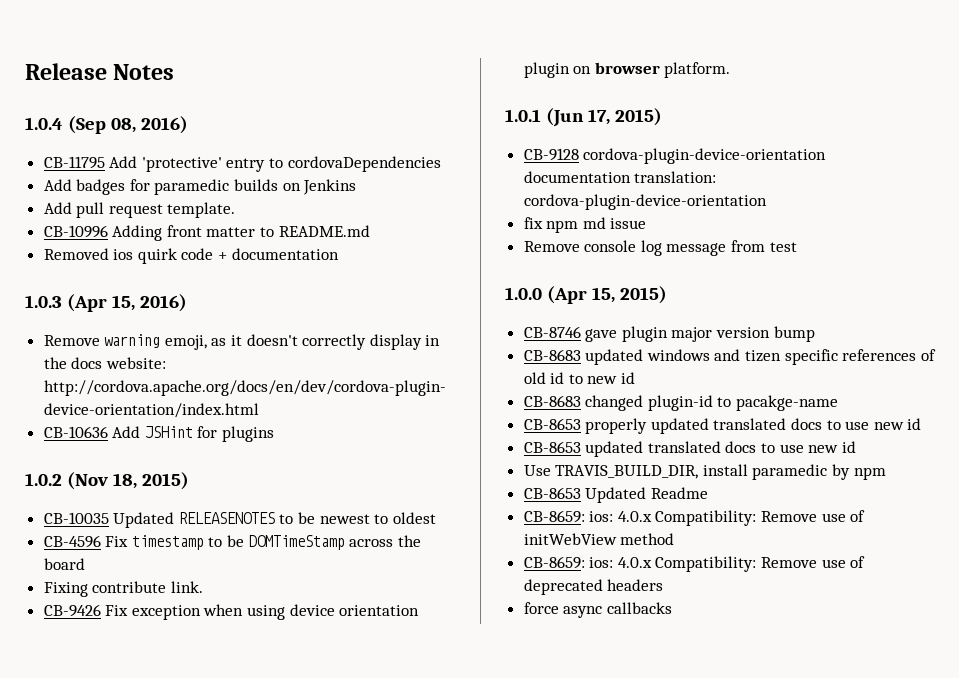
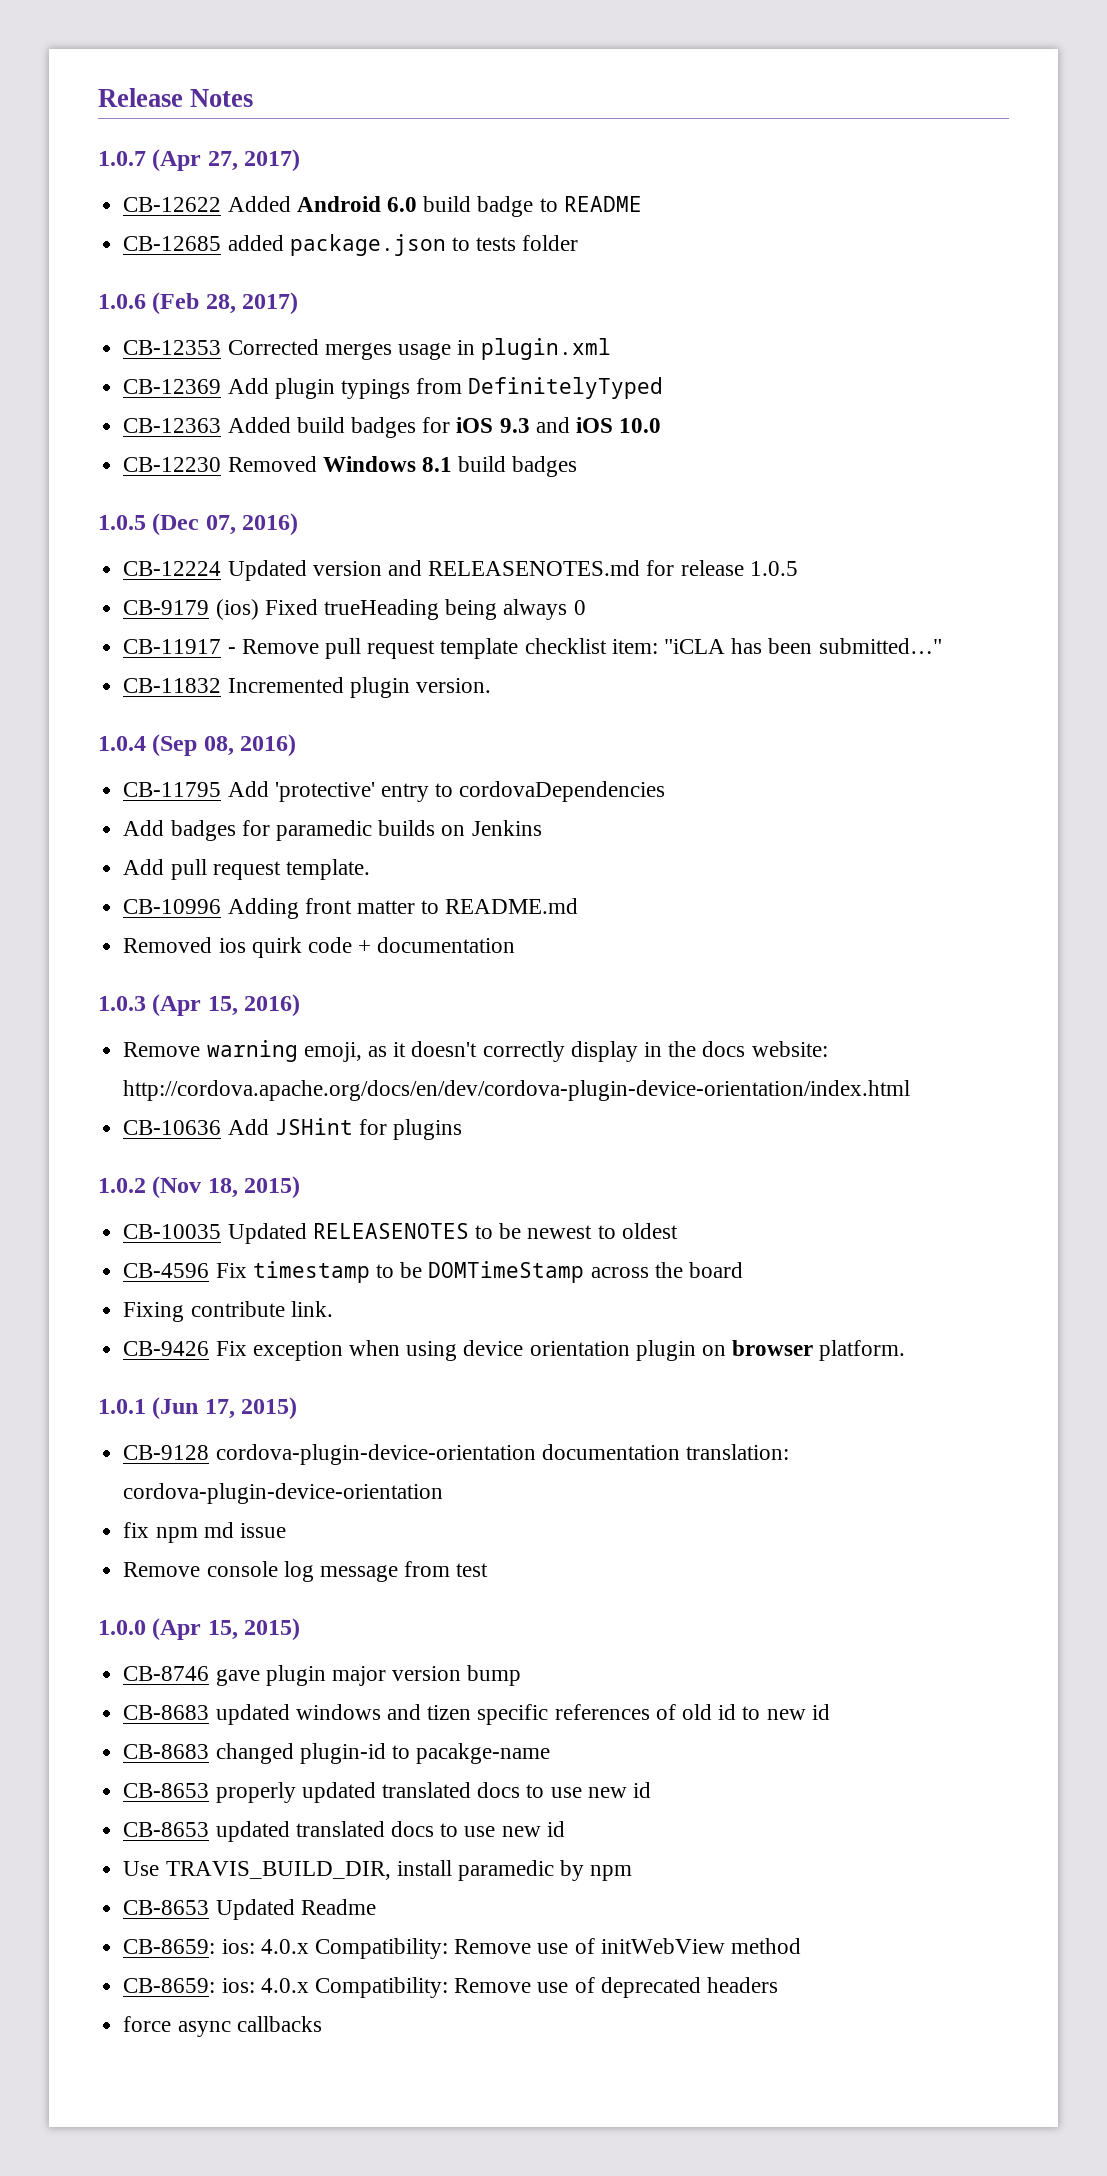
(175, 72) none -> [98,149,301,172] [123,196,642,217] [123,234,579,256] [98,292,299,315] [123,338,612,360] [123,377,664,399] [123,417,662,438] [123,456,578,477] [98,513,299,536] [123,560,798,581] [123,599,586,620] [123,638,942,659] [123,677,491,698] // 1.0.7 (Apr 27, 2017) // CB-12622 Added Android 6.0 build badge to README // CB-12685 added package.json to tests folder // 1.0.6 (Feb 28, 2017) // CB-12353 Corrected merges usage in plugin.xml // CB-12369 Add plugin typings from DefinitelyTyped // CB-12363 Added build badges for iOS 9.3 and iOS 10.0 // CB-12230 Removed Windows 8.1 build badges // 1.0.5 (Dec 07, 2016) // CB-12224 Updated version and RELEASENOTES.md for release 1.0.5 // CB-9179 (ios) Fixed trueHeading being always 0 // CB-11917 - Remove pull request template checklist item: "iCLA has been submitted…" // CB-11832 Incremented plugin version.

